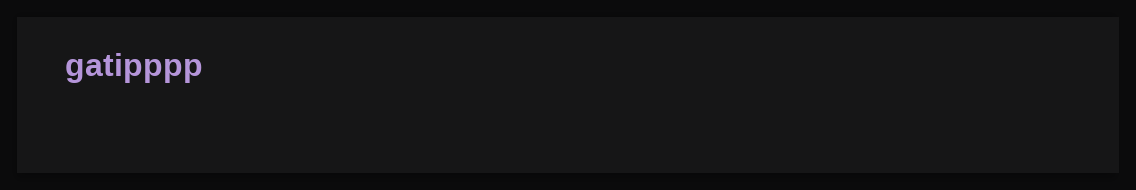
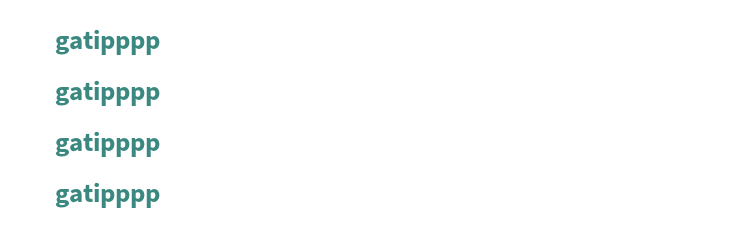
[65,53,203,83] gatipppp -> [55,29,160,55] [55,80,160,106] [55,131,160,157] [55,182,160,208] gatipppp // gatipppp // gatipppp // gatipppp

